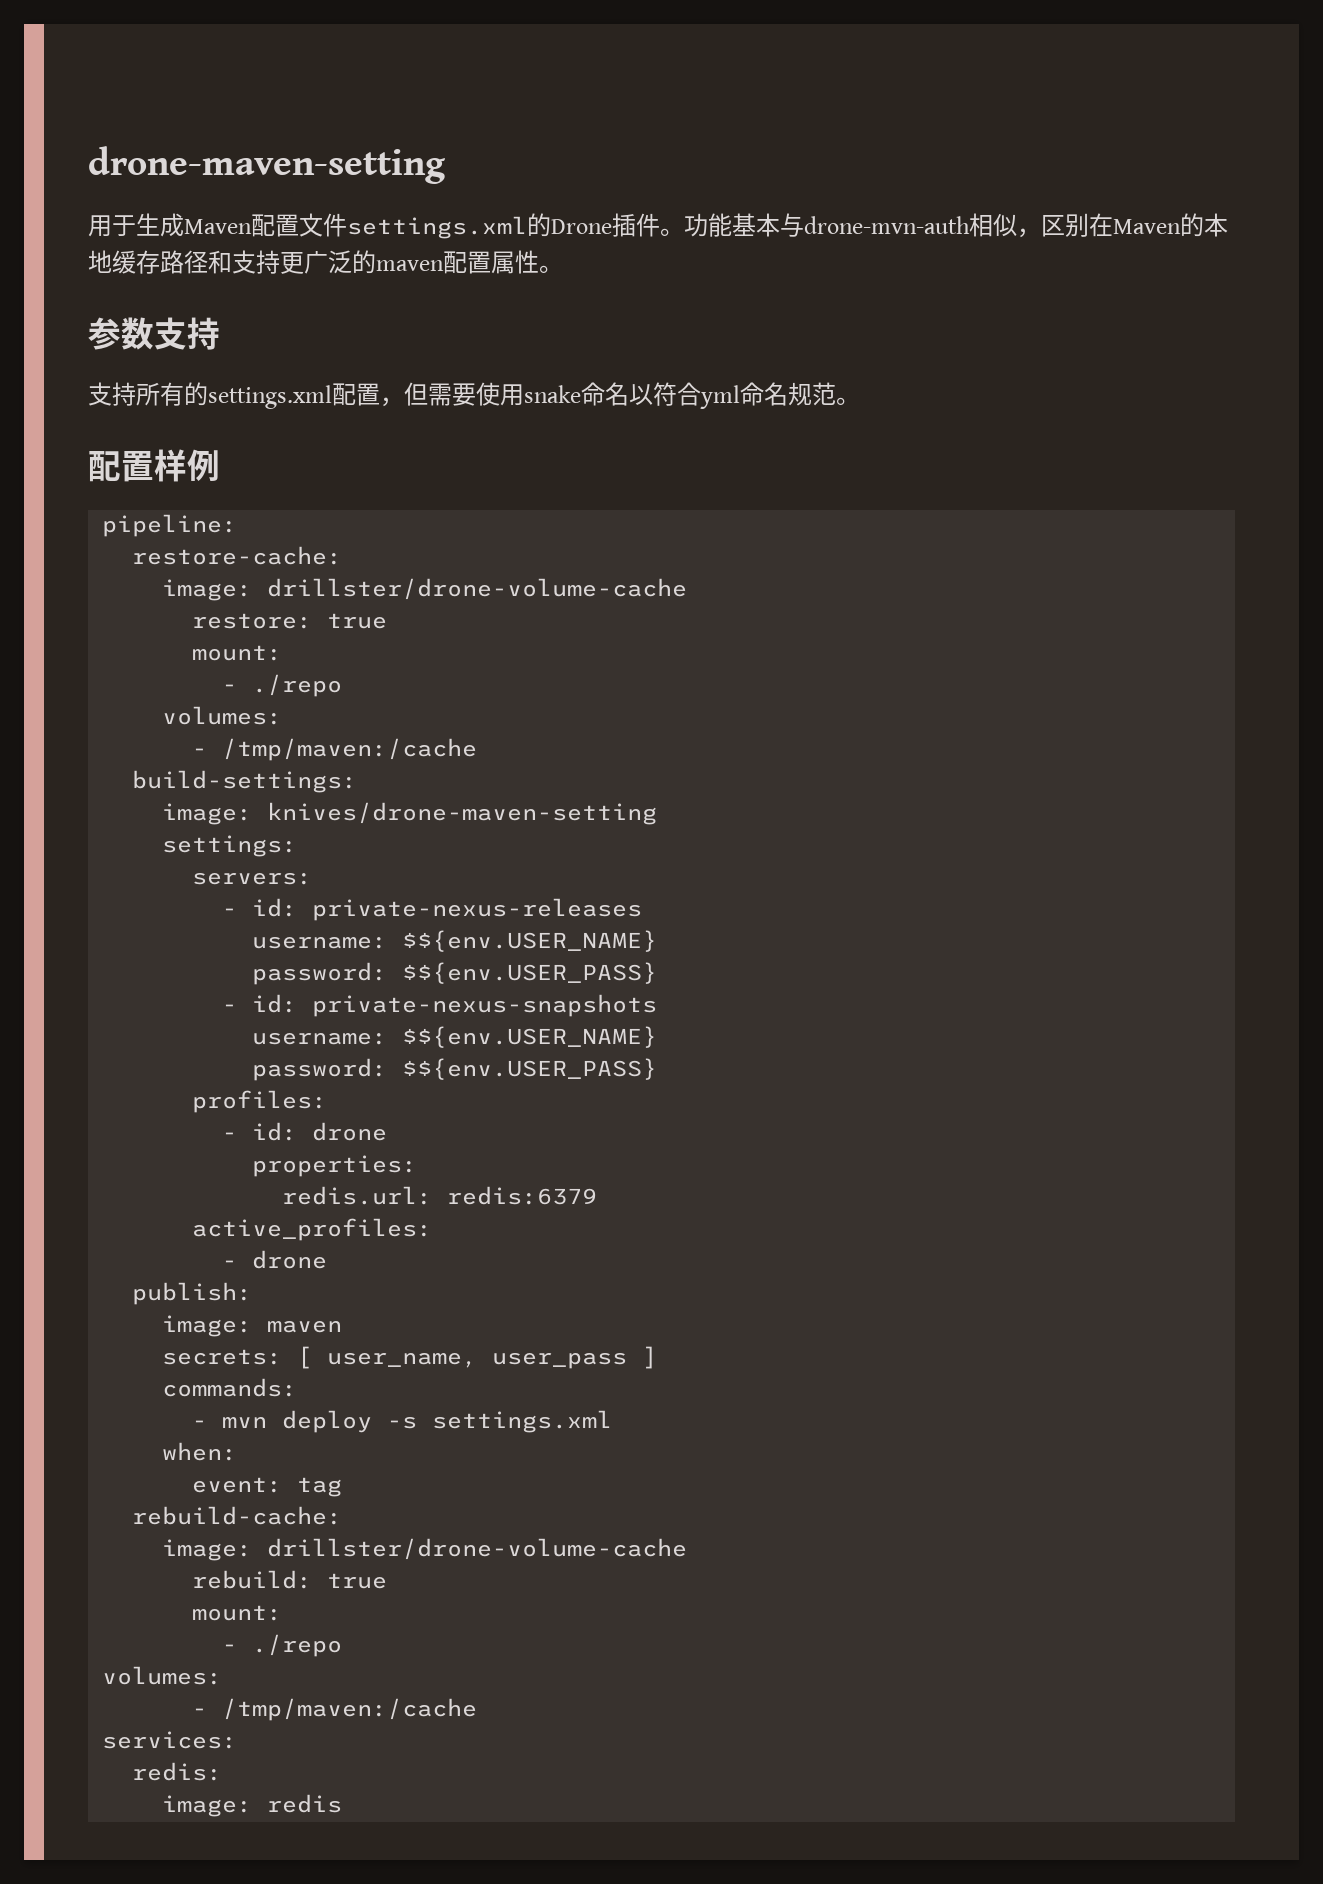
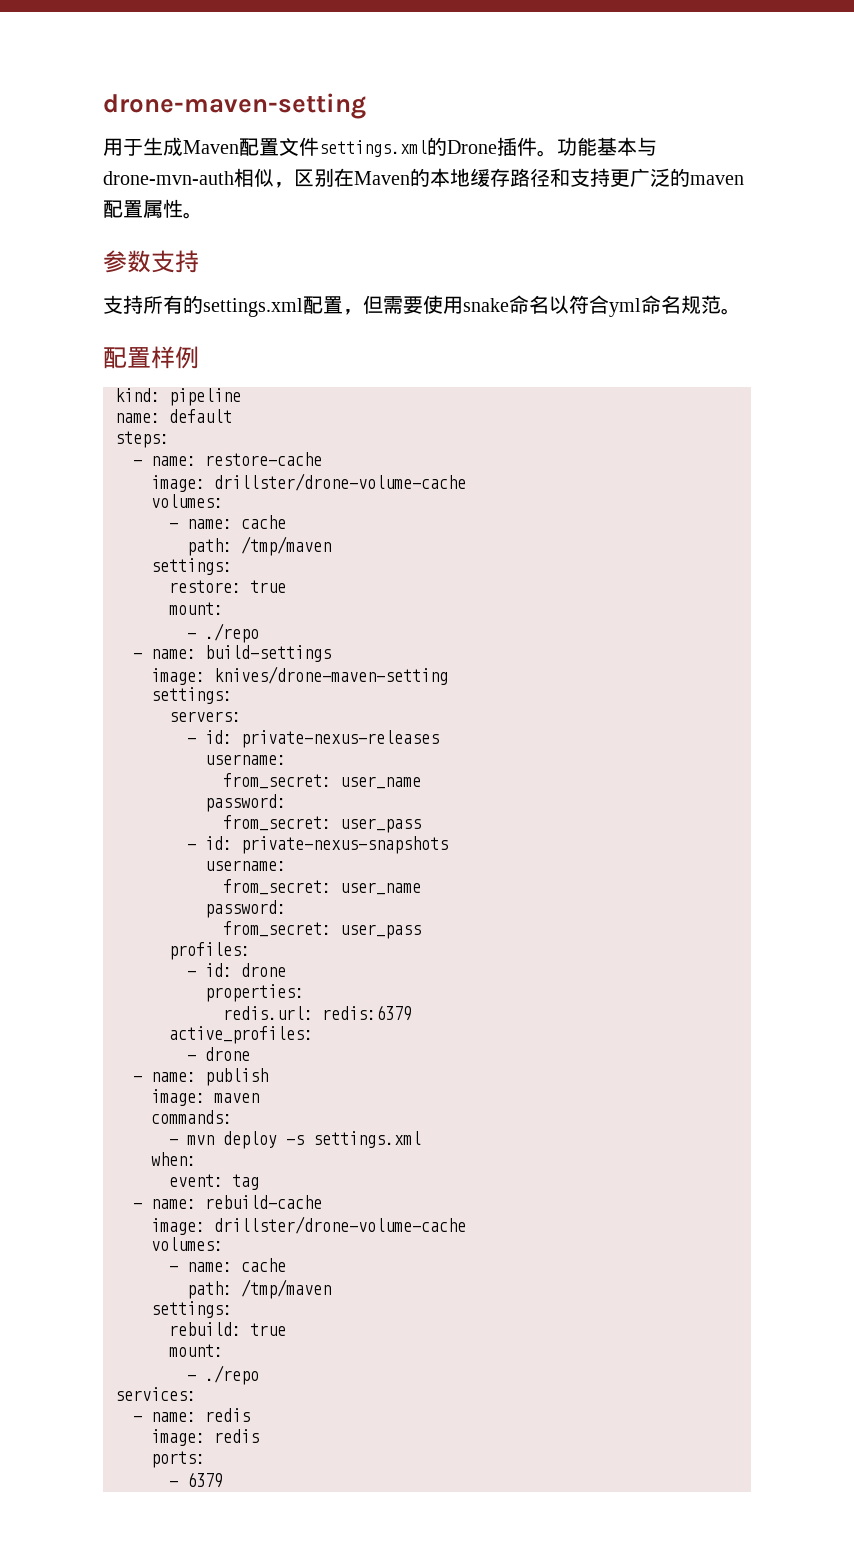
[102,514,238,537] [132,546,343,565] [162,578,688,601] pipeline: // restore-cache: // image: drillster/drone-volume-cache -> [115,388,241,406] [115,409,232,423] [115,431,169,448] [133,452,322,466] [151,473,466,492] [151,494,223,508] [169,515,286,529] [187,536,331,556] [151,558,232,575] kind: pipeline // name: default // steps: // - name: restore-cache // image: drillster/drone-volume-cache // volumes: // - name: cache // path: /tmp/maven // settings:
[162,706,283,725] [192,738,478,761] [132,770,358,793] // volumes: // - /tmp/maven:/cache // build-settings: -> [133,645,331,662] // - name: build-settings
[402,930,658,952] [252,962,658,985] $${env.USER_NAME} // password: $${env.USER_PASS} -> [223,773,421,789] [205,794,286,812] [223,815,421,833] // from_secret: user_name // password: // from_secret: user_pass
[402,1026,658,1048] [252,1058,658,1081] $${env.USER_NAME} // password: $${env.USER_PASS} -> [223,879,421,895] [205,900,286,918] [223,921,421,939] // from_secret: user_name // password: // from_secret: user_pass
[132,1282,253,1305] publish: -> [133,1068,268,1086] - name: publish
[162,1346,658,1369] // secrets: [ user_name, user_pass ] -> (259, 1098) none
[132,1506,343,1525] [162,1538,688,1561] rebuild-cache: // image: drillster/drone-volume-cache -> [133,1195,322,1209] [151,1216,466,1235] [151,1237,223,1251] [169,1258,286,1272] [187,1279,331,1299] [151,1301,232,1318] - name: rebuild-cache // image: drillster/drone-volume-cache // volumes: // - name: cache // path: /tmp/maven // settings:
[102,1666,223,1685] [192,1698,478,1721] [102,1731,238,1749] [132,1762,223,1781] volumes: // - /tmp/maven:/cache // services: // redis: -> [115,1387,196,1401] [133,1408,250,1422] services: // - name: redis
(343, 1803) none -> [151,1451,205,1468] [169,1472,223,1488] // ports: // - 6379

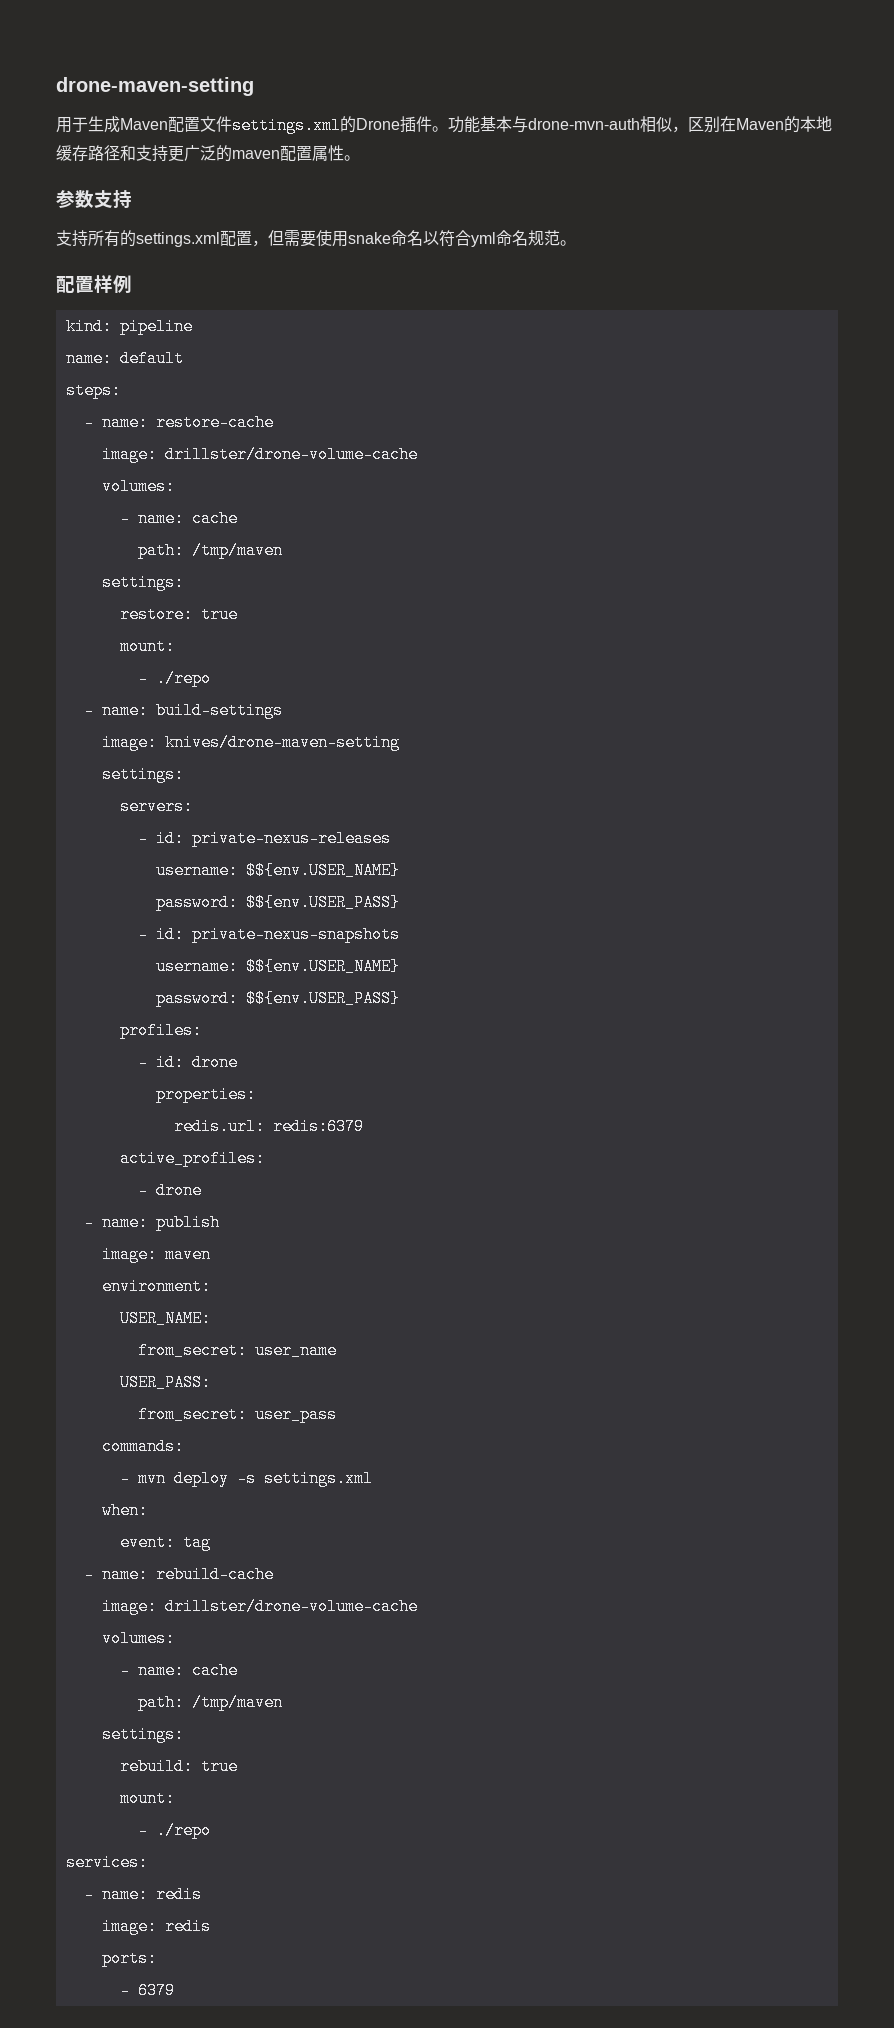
[223,773,421,789] [205,794,286,812] [223,815,421,833] // from_secret: user_name // password: // from_secret: user_pass -> [245,862,400,879] [155,894,400,911] $${env.USER_NAME} // password: $${env.USER_PASS}
[223,879,421,895] [205,900,286,918] [223,921,421,939] // from_secret: user_name // password: // from_secret: user_pass -> [245,958,400,975] [155,990,400,1007] $${env.USER_NAME} // password: $${env.USER_PASS}
(259, 1098) none -> [101,1278,211,1295] [119,1310,211,1327] [137,1342,337,1359] [119,1374,211,1391] [137,1406,337,1423] // environment: // USER_NAME: // from_secret: user_name // USER_PASS: // from_secret: user_pass

